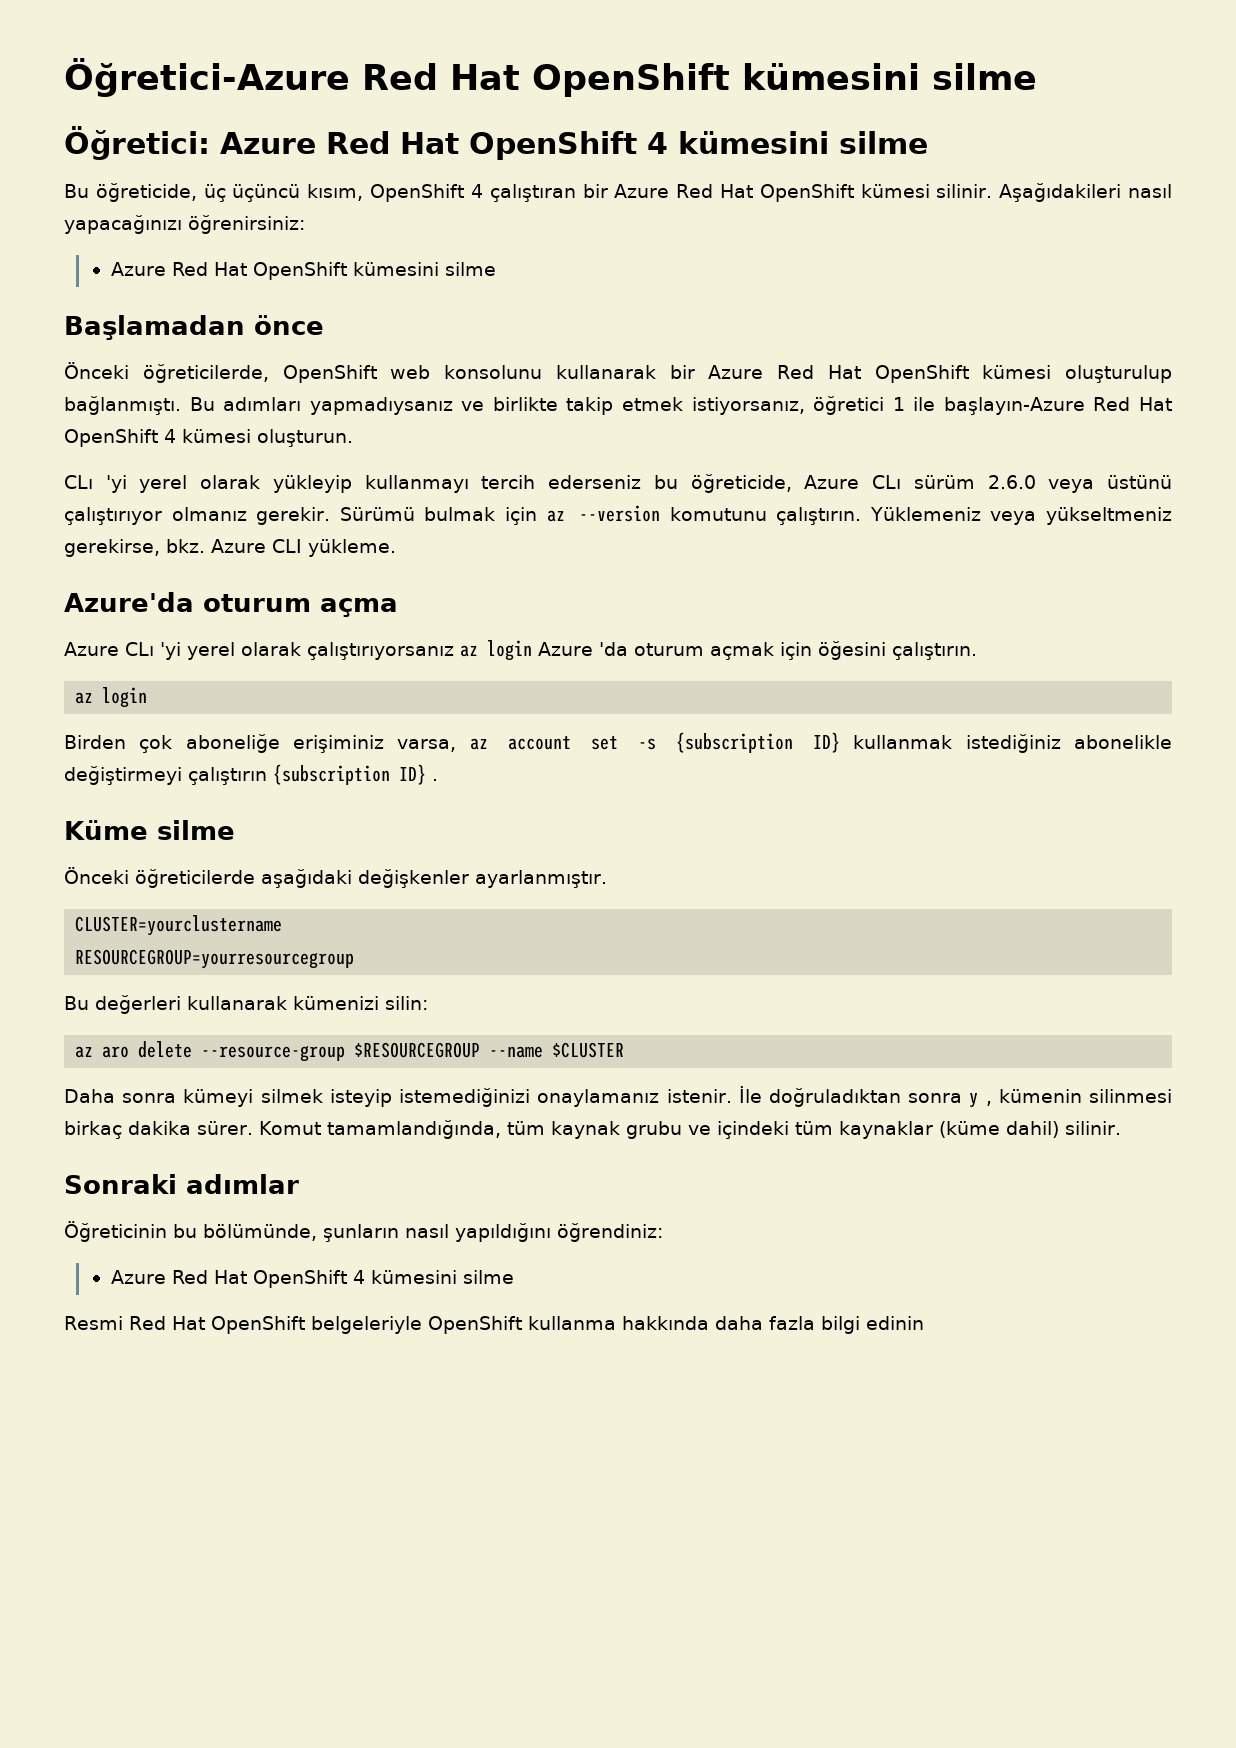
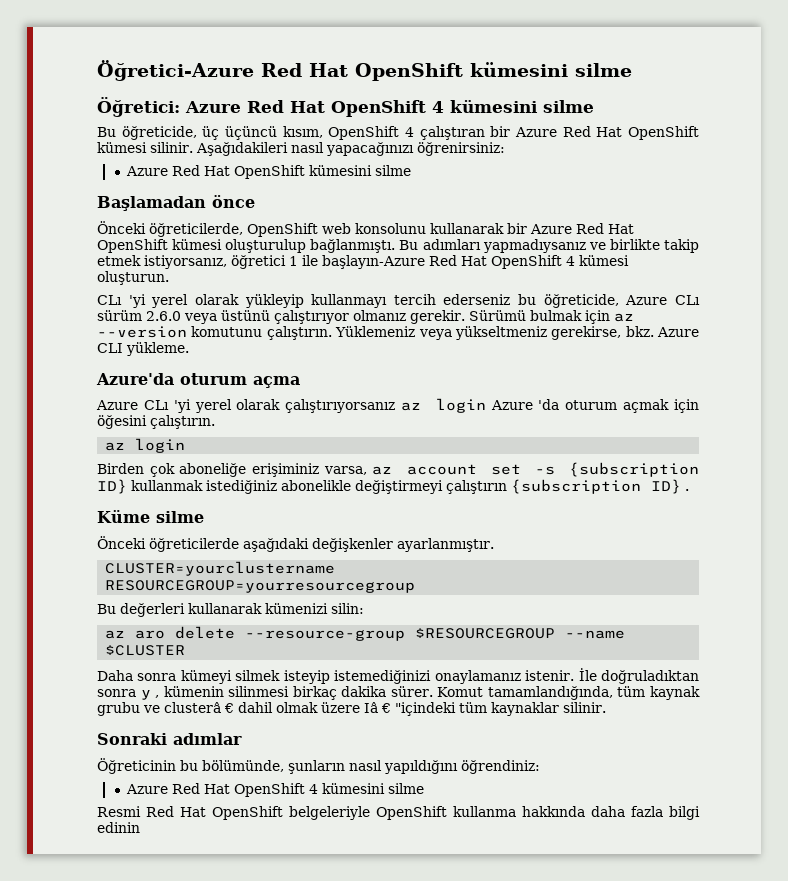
[716,1121,1059,1139] içindeki tüm kaynaklar (küme dahil) -> [164,702,559,716] clusterâ € dahil olmak üzere Iâ € "içindeki tüm kaynaklar

